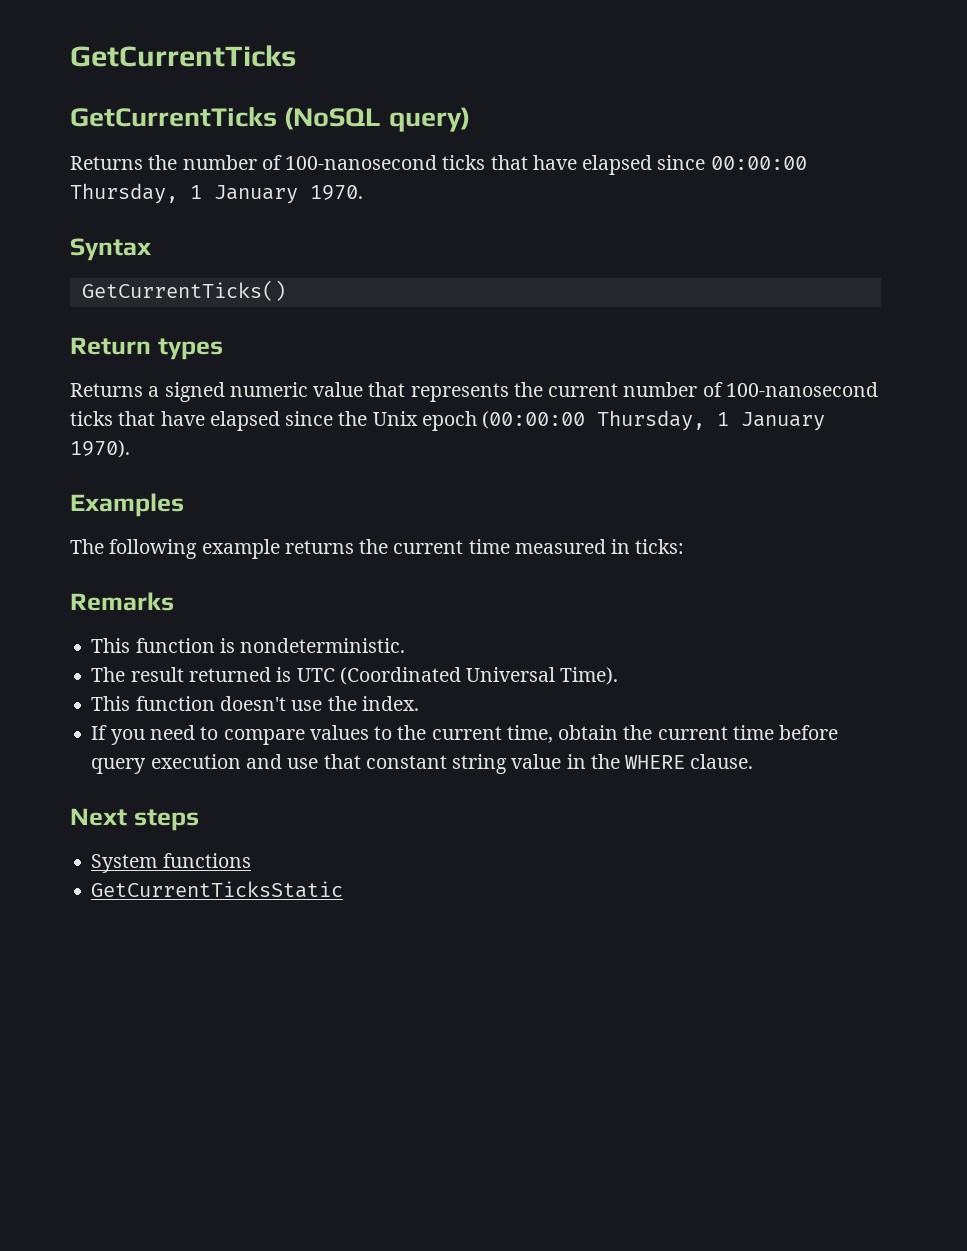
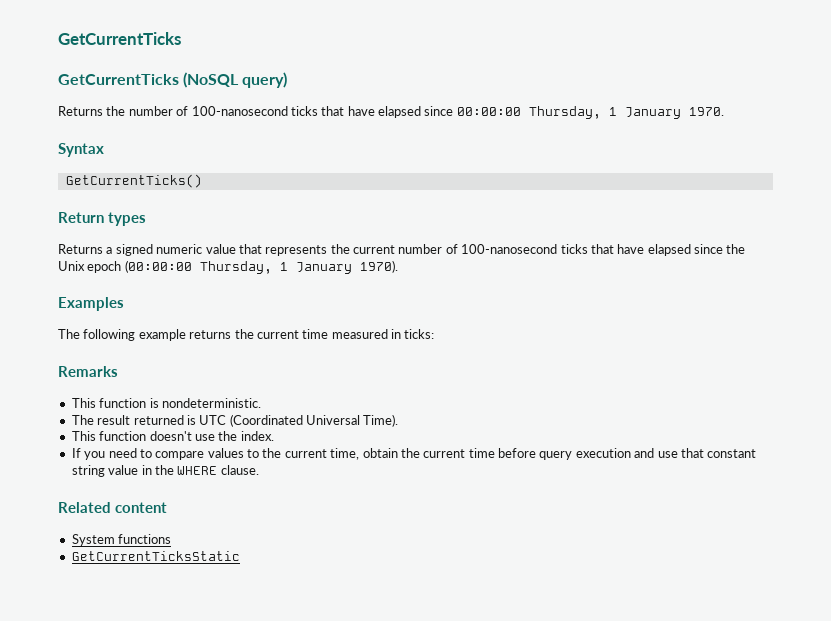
[70,808,199,831] Next steps -> [58,502,167,513] Related content

